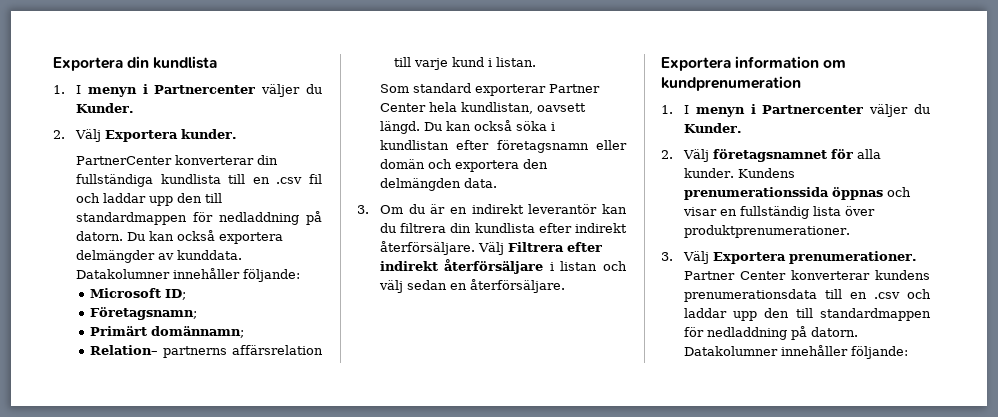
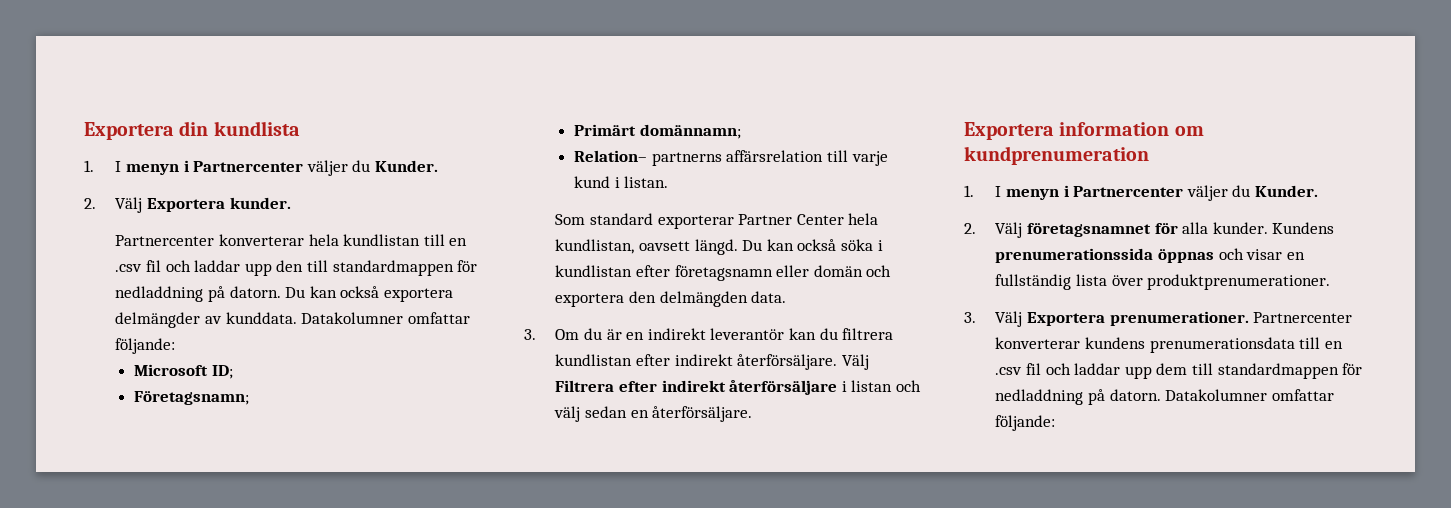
[75,155,278,165] [75,174,221,187] PartnerCenter konverterar din fullständiga kundlista -> [115,234,421,246] Partnercenter konverterar hela kundlistan
[172,268,240,279] innehåller -> [407,312,470,324] omfattar
[450,223,535,233] din kundlista -> [555,354,633,366] kundlistan
[683,271,786,280] Partner Center -> [1253,312,1353,323] Partnercenter
[907,289,931,299] [683,308,790,321] och laddar upp den -> [1026,363,1188,379] fil och laddar upp dem
[780,345,848,356] innehåller -> [1271,389,1334,401] omfattar

